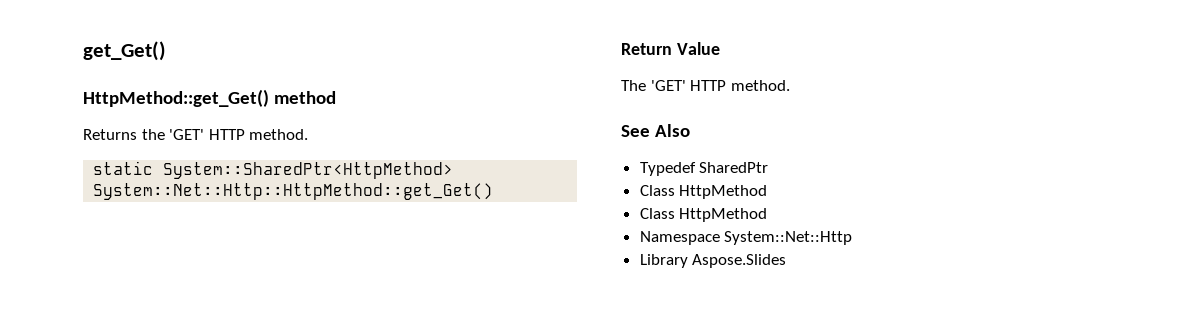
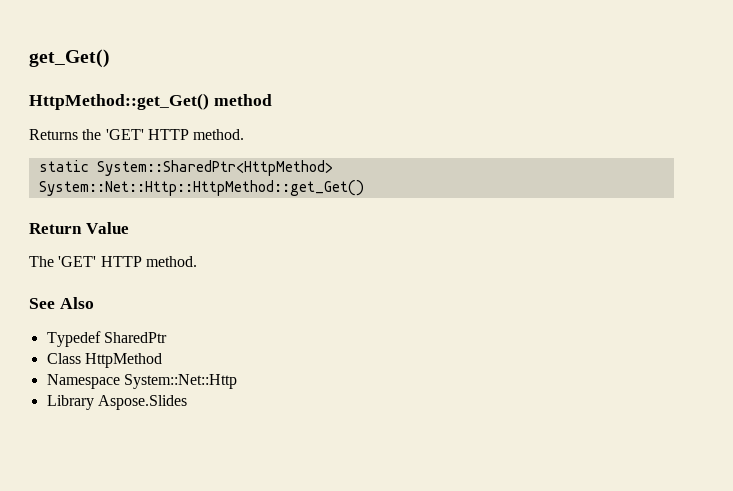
[639,208,768,222] // Class HttpMethod -> (162, 360) none

